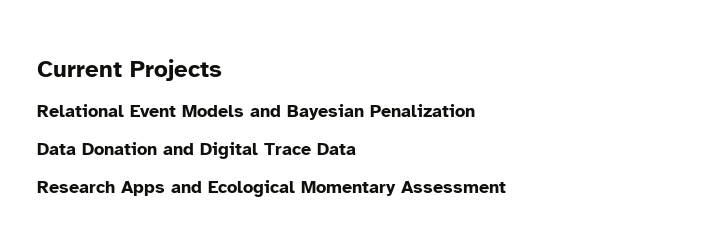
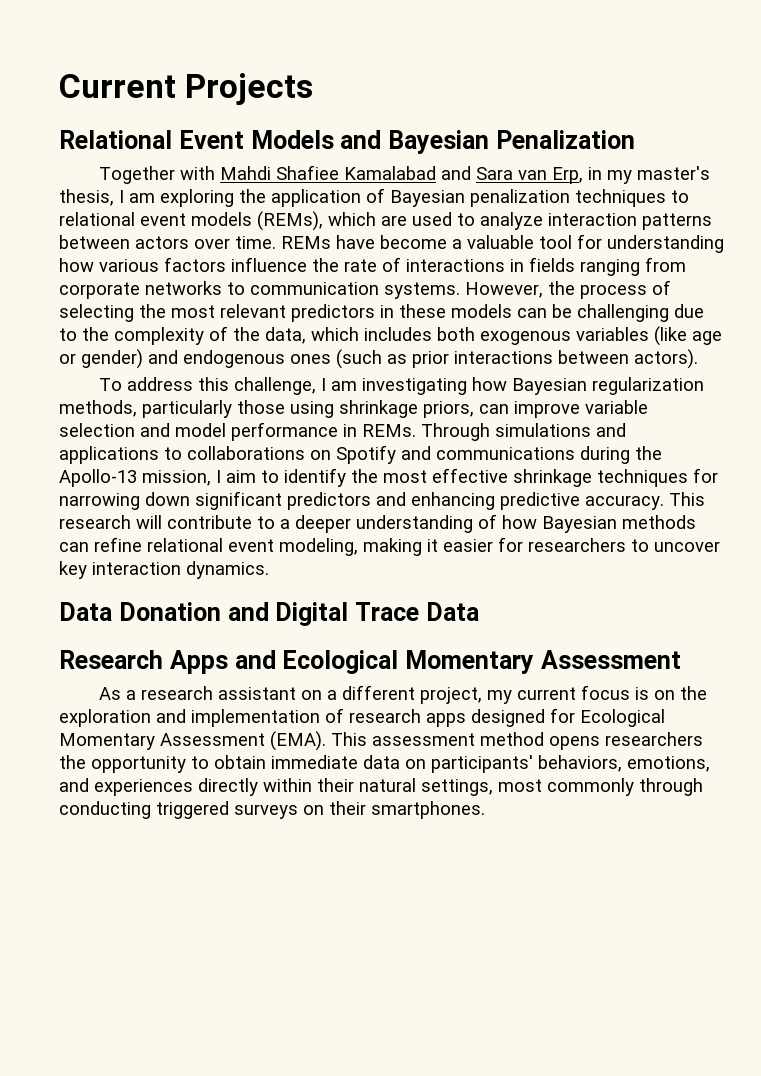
(475, 110) none -> [98,165,710,184] [59,188,689,207] [59,211,712,231] [59,234,724,253] [59,257,686,276] [59,280,671,299] [59,304,704,322] [59,326,722,346] [59,349,698,369] [98,377,704,395] [59,400,648,418] [59,422,626,441] [59,445,662,464] [59,468,718,487] [59,491,705,510] [59,514,696,533] [59,537,720,556] [59,561,269,579] // Together with Mahdi Shafiee Kamalabad and Sara van Erp, in my master's thesis, I am exploring the application of Bayesian penalization techniques to relational event models (REMs), which are used to analyze interaction patterns between actors over time. REMs have become a valuable tool for understanding how various factors influence the rate of interactions in fields ranging from corporate networks to communication systems. However, the process of selecting the most relevant predictors in these models can be challenging due to the complexity of the data, which includes both exogenous variables (like age or gender) and endogenous ones (such as prior interactions between actors). // To address this challenge, I am investigating how Bayesian regularization methods, particularly those using shrinkage priors, can improve variable selection and model performance in REMs. Through simulations and applications to collaborations on Spotify and communications during the Apollo-13 mission, I aim to identify the most effective shrinkage techniques for narrowing down significant predictors and enhancing predictive accuracy. This research will contribute to a deeper understanding of how Bayesian methods can refine relational event modeling, making it easier for researchers to uncover key interaction dynamics.
(506, 187) none -> [98,685,707,704] [59,708,665,727] [59,731,703,751] [59,755,710,773] [59,778,703,796] [59,801,485,819] // As a research assistant on a different project, my current focus is on the exploration and implementation of research apps designed for Ecological Momentary Assessment (EMA). This assessment method opens researchers the opportunity to obtain immediate data on participants' behaviors, emotions, and experiences directly within their natural settings, most commonly through conducting triggered surveys on their smartphones.

